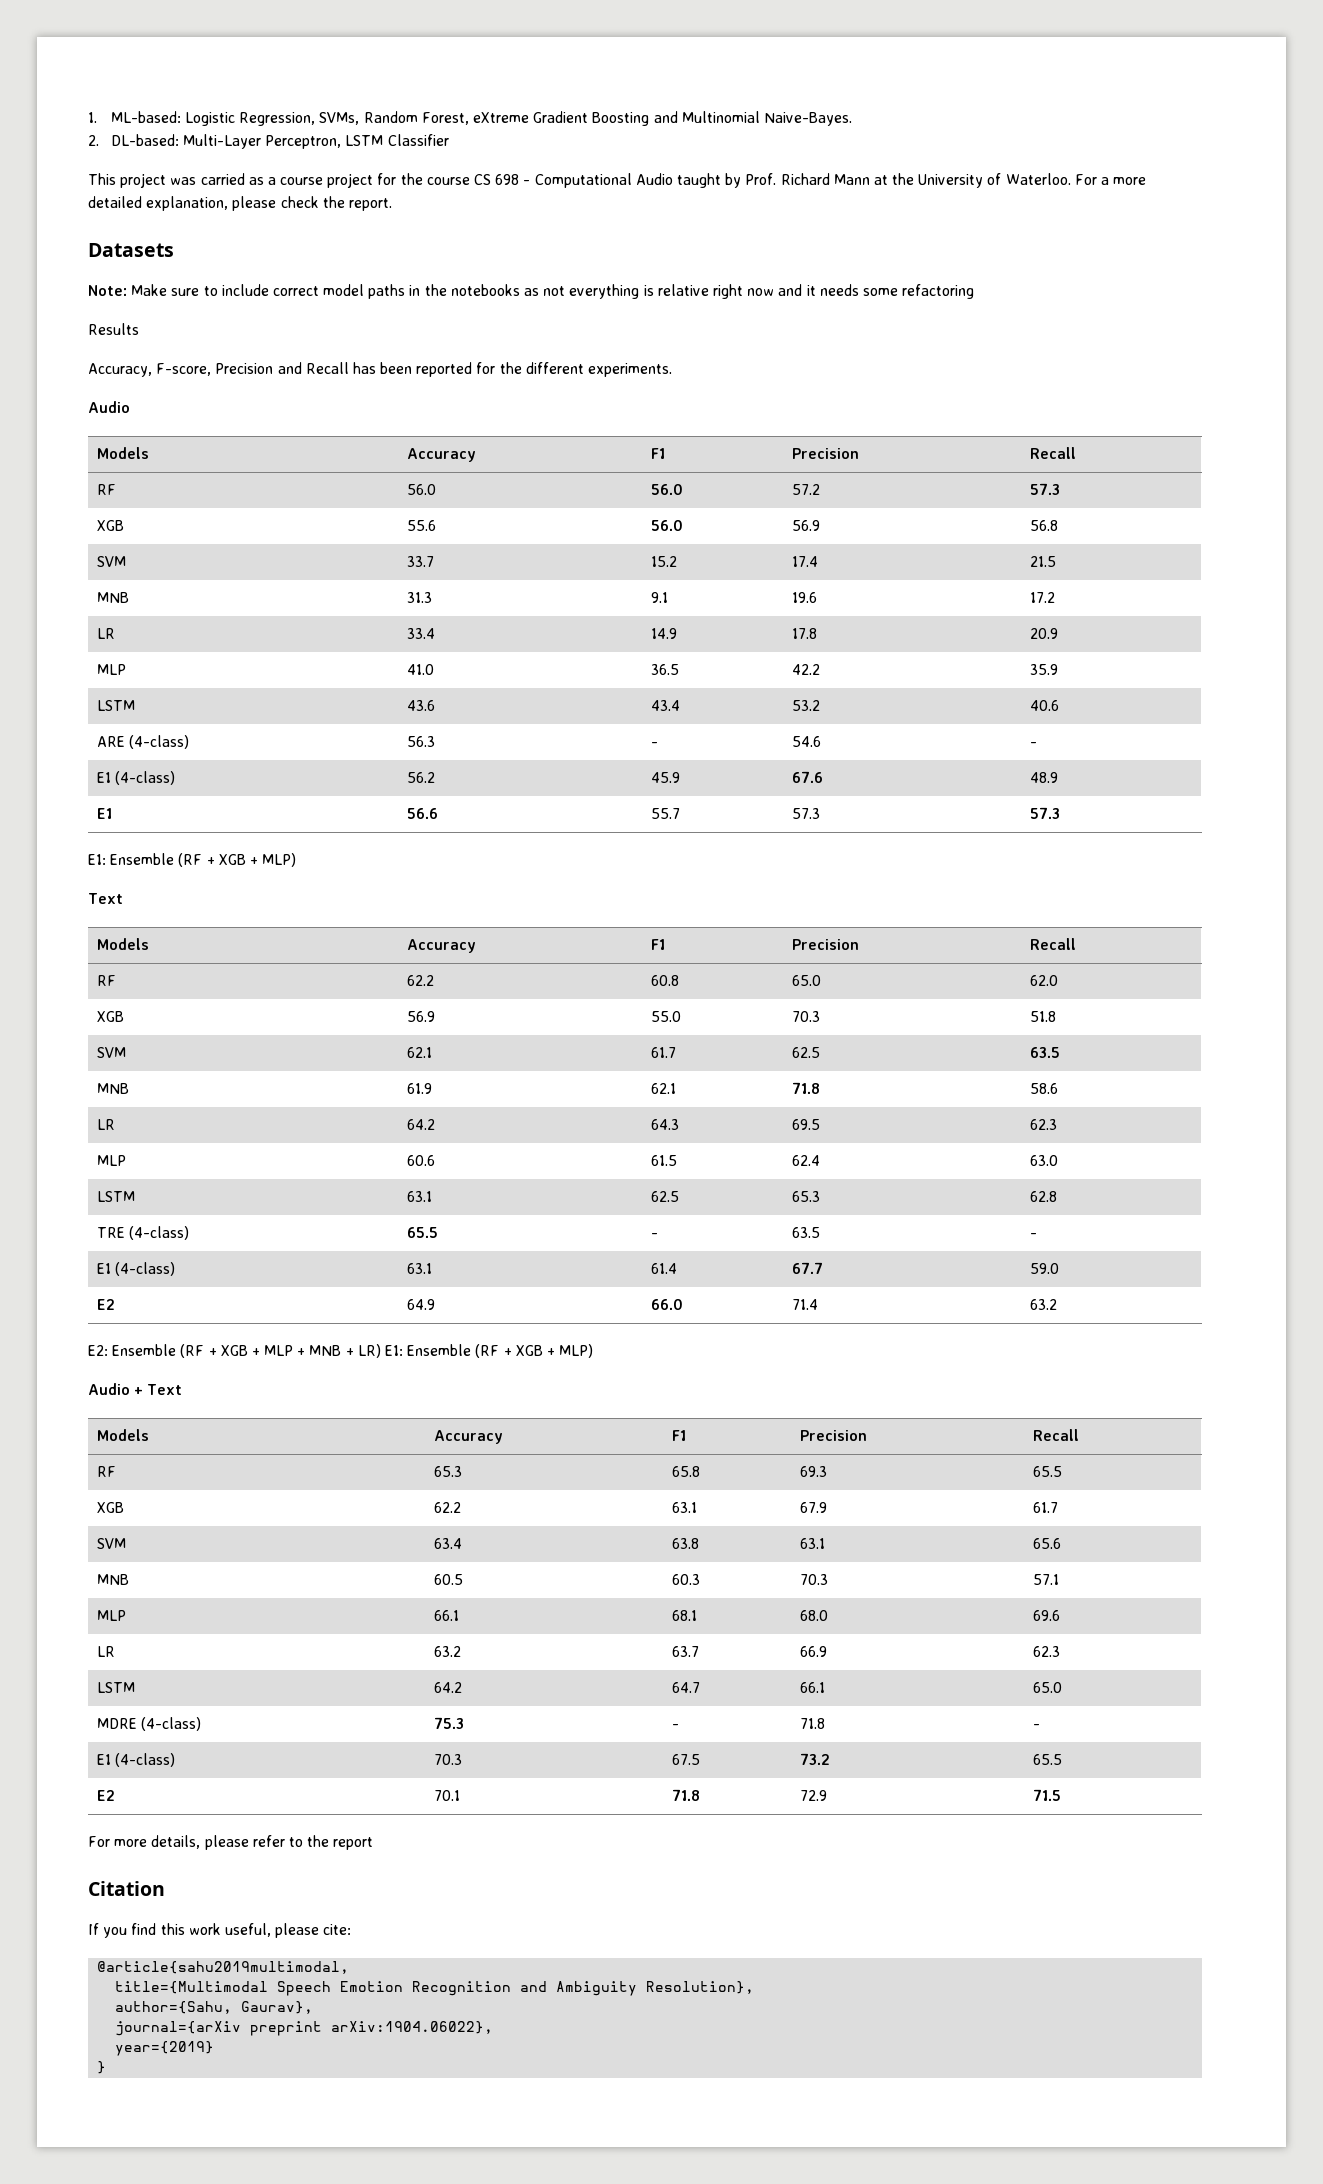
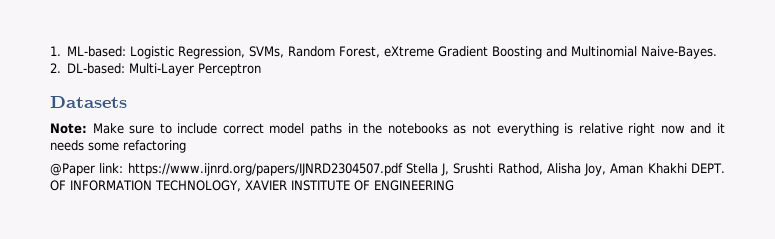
[265,134,449,149] [88,173,1147,188] [88,196,392,211] Perceptron, LSTM Classifier // This project was carried as a course project for the course CS 698 - Computational Audio taught by Prof. Richard Mann at the University of Waterloo. For a more detailed explanation, please check the report. -> [198,63,262,76] Perceptron
[88,323,139,335] [88,362,673,377] [88,401,130,413] [97,447,150,459] [407,448,477,462] [651,448,666,459] [792,448,860,459] [1030,447,1077,459] [97,484,117,495] [407,484,437,495] [651,484,684,495] [792,484,821,495] [1030,483,1061,495] [97,520,125,531] [407,520,437,531] [651,520,684,531] [792,520,821,531] [1030,520,1059,531] [97,556,127,567] [407,556,435,567] [651,556,678,567] [792,556,819,567] [1030,556,1057,567] [97,592,130,603] [407,592,433,603] [651,592,669,603] [792,592,818,603] [1030,592,1056,603] [97,628,116,639] [407,628,436,639] [651,628,678,639] [792,628,818,639] [1030,628,1059,639] [97,664,127,675] [407,664,435,675] [651,664,680,675] [792,664,821,675] [1030,664,1059,675] [97,700,136,711] [407,700,436,711] [651,700,681,711] [792,700,821,711] [1030,700,1060,711] [97,735,190,749] [407,736,436,747] [651,742,659,747] [792,736,822,747] [1030,742,1038,747] [97,771,176,785] [407,772,436,783] [651,772,681,783] [792,771,824,783] [1030,772,1059,783] [97,808,113,819] [407,808,439,819] [651,808,681,819] [792,808,821,819] [1030,807,1061,819] [88,853,297,867] [88,893,123,904] [97,938,150,950] [407,939,477,953] [651,939,666,950] [792,939,860,950] [1030,938,1077,950] [97,975,117,986] [407,975,435,986] [651,975,680,986] [792,975,822,986] [1030,975,1059,986] [97,1011,125,1022] [407,1011,436,1022] [651,1011,682,1022] [792,1011,821,1022] [1030,1011,1057,1022] [97,1047,127,1058] [407,1047,433,1058] [651,1047,677,1058] [792,1047,821,1058] [1030,1047,1061,1058] [97,1083,130,1094] [407,1083,433,1094] [651,1083,677,1094] [792,1082,821,1094] [1030,1083,1059,1094] [97,1119,116,1130] [407,1119,436,1130] [651,1119,680,1130] [792,1119,821,1130] [1030,1119,1058,1130] [97,1155,127,1166] [407,1155,436,1166] [651,1155,678,1166] [792,1155,821,1166] [1030,1155,1059,1166] [97,1191,136,1202] [407,1191,433,1202] [651,1191,680,1202] [792,1191,821,1202] [1030,1191,1058,1202] [97,1226,190,1240] [407,1227,439,1238] [651,1233,659,1238] [792,1227,821,1238] [1030,1233,1038,1238] [97,1262,176,1276] [407,1263,433,1274] [651,1263,678,1274] [792,1262,824,1274] [1030,1263,1060,1274] [97,1299,116,1310] [407,1299,436,1310] [651,1299,684,1310] [792,1299,819,1310] [1030,1299,1058,1310] [88,1344,594,1358] [88,1383,183,1395] [97,1429,150,1441] [434,1430,504,1444] [672,1430,687,1441] [800,1430,868,1441] [1033,1429,1080,1441] [97,1466,117,1477] [434,1466,463,1477] [672,1466,701,1477] [800,1466,828,1477] [1033,1466,1063,1477] [97,1502,125,1513] [434,1502,462,1513] [672,1502,698,1513] [800,1502,828,1513] [1033,1502,1059,1513] [97,1538,127,1549] [434,1538,463,1549] [672,1538,700,1549] [800,1538,826,1549] [1033,1538,1062,1549] [97,1574,130,1585] [434,1574,464,1585] [672,1574,701,1585] [800,1574,829,1585] [1033,1574,1060,1585] [97,1610,127,1621] [434,1610,460,1621] [672,1610,698,1621] [800,1610,829,1621] [1033,1610,1061,1621] [97,1646,116,1657] [434,1646,462,1657] [672,1646,700,1657] [800,1646,828,1657] [1033,1646,1061,1657] [97,1682,136,1693] [434,1682,463,1693] [672,1682,701,1693] [800,1682,826,1693] [1033,1682,1063,1693] [97,1717,202,1731] [434,1717,465,1729] [672,1724,680,1729] [800,1718,826,1729] [1033,1724,1041,1729] [97,1753,176,1767] [434,1754,463,1765] [672,1754,701,1765] [800,1753,831,1765] [1033,1754,1063,1765] [97,1790,116,1801] [434,1790,461,1801] [672,1789,701,1801] [800,1790,828,1801] [1033,1789,1062,1801] [88,1835,374,1850] [88,1881,165,1896] [88,1923,352,1938] [97,1961,350,1974] [115,1981,755,1996] [115,2001,314,2014] [115,2021,494,2036] [115,2041,215,2056] [97,2061,107,2074] Results // Accuracy, F-score, Precision and Recall has been reported for the different experiments. // Audio // Models | Accuracy | F1 | Precision | Recall // RF | 56.0 | 56.0 | 57.2 | 57.3 // XGB | 55.6 | 56.0 | 56.9 | 56.8 // SVM | 33.7 | 15.2 | 17.4 | 21.5 // MNB | 31.3 | 9.1 | 19.6 | 17.2 // LR | 33.4 | 14.9 | 17.8 | 20.9 // MLP | 41.0 | 36.5 | 42.2 | 35.9 // LSTM | 43.6 | 43.4 | 53.2 | 40.6 // ARE (4-class) | 56.3 | - | 54.6 | - // E1 (4-class) | 56.2 | 45.9 | 67.6 | 48.9 // E1 | 56.6 | 55.7 | 57.3 | 57.3 // E1: Ensemble (RF + XGB + MLP) // Text // Models | Accuracy | F1 | Precision | Recall // RF | 62.2 | 60.8 | 65.0 | 62.0 // XGB | 56.9 | 55.0 | 70.3 | 51.8 // SVM | 62.1 | 61.7 | 62.5 | 63.5 // MNB | 61.9 | 62.1 | 71.8 | 58.6 // LR | 64.2 | 64.3 | 69.5 | 62.3 // MLP | 60.6 | 61.5 | 62.4 | 63.0 // LSTM | 63.1 | 62.5 | 65.3 | 62.8 // TRE (4-class) | 65.5 | - | 63.5 | - // E1 (4-class) | 63.1 | 61.4 | 67.7 | 59.0 // E2 | 64.9 | 66.0 | 71.4 | 63.2 // E2: Ensemble (RF + XGB + MLP + MNB + LR) E1: Ensemble (RF + XGB + MLP) // Audio + Text // Models | Accuracy | F1 | Precision | Recall // RF | 65.3 | 65.8 | 69.3 | 65.5 // XGB | 62.2 | 63.1 | 67.9 | 61.7 // SVM | 63.4 | 63.8 | 63.1 | 65.6 // MNB | 60.5 | 60.3 | 70.3 | 57.1 // MLP | 66.1 | 68.1 | 68.0 | 69.6 // LR | 63.2 | 63.7 | 66.9 | 62.3 // LSTM | 64.2 | 64.7 | 66.1 | 65.0 // MDRE (4-class) | 75.3 | - | 71.8 | - // E1 (4-class) | 70.3 | 67.5 | 73.2 | 65.5 // E2 | 70.1 | 71.8 | 72.9 | 71.5 // For more details, please refer to the report // Citation // If you find this work useful, please cite: // @article{sahu2019multimodal, // title={Multimodal Speech Emotion Recognition and Ambiguity Resolution}, // author={Sahu, Gaurav}, // journal={arXiv preprint arXiv:1904.06022}, // year={2019} // } -> [50,163,726,176] [50,180,454,192] @Paper link: https://www.ijnrd.org/papers/IJNRD2304507.pdf Stella J, Srushti Rathod, Alisha Joy, Aman Khakhi DEPT. OF INFORMATION TECHNOLOGY, XAVIER INSTITUTE OF ENGINEERING

